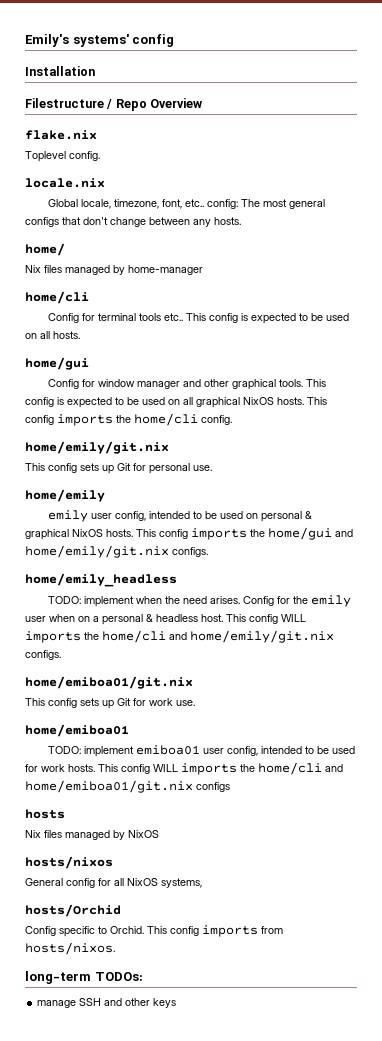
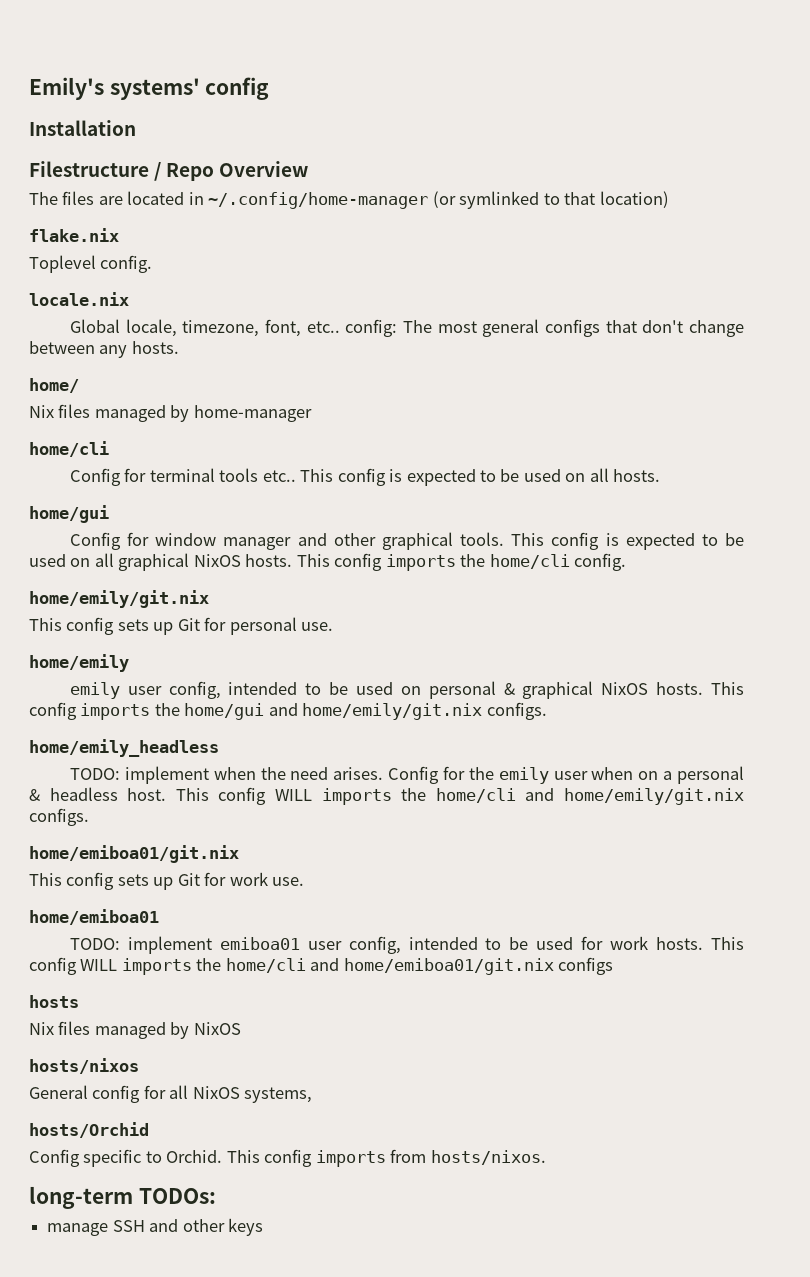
(203, 103) none -> [29,191,669,209] // The files are located in ~/.config/home-manager (or symlinked to that location)

